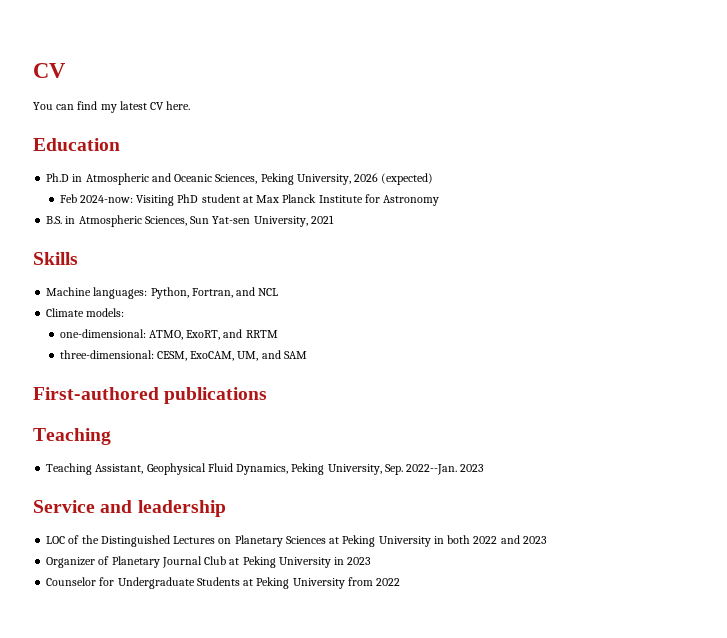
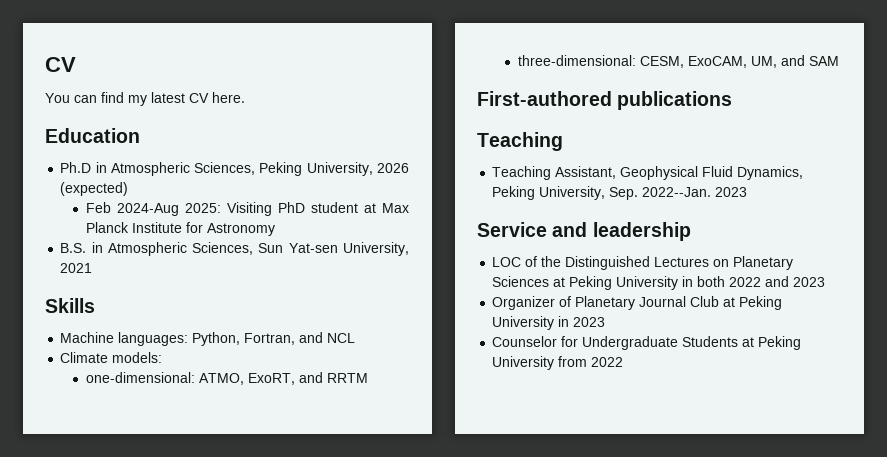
[151,173,213,182] and Oceanic -> (190, 169) none
[79,195,133,203] 2024-now: -> [117,203,222,216] 2024-Aug 2025:

